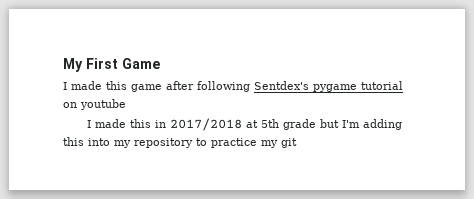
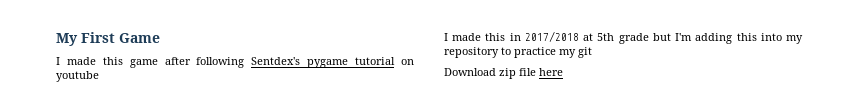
(297, 143) none -> [444,68,563,79] // Download zip file here

